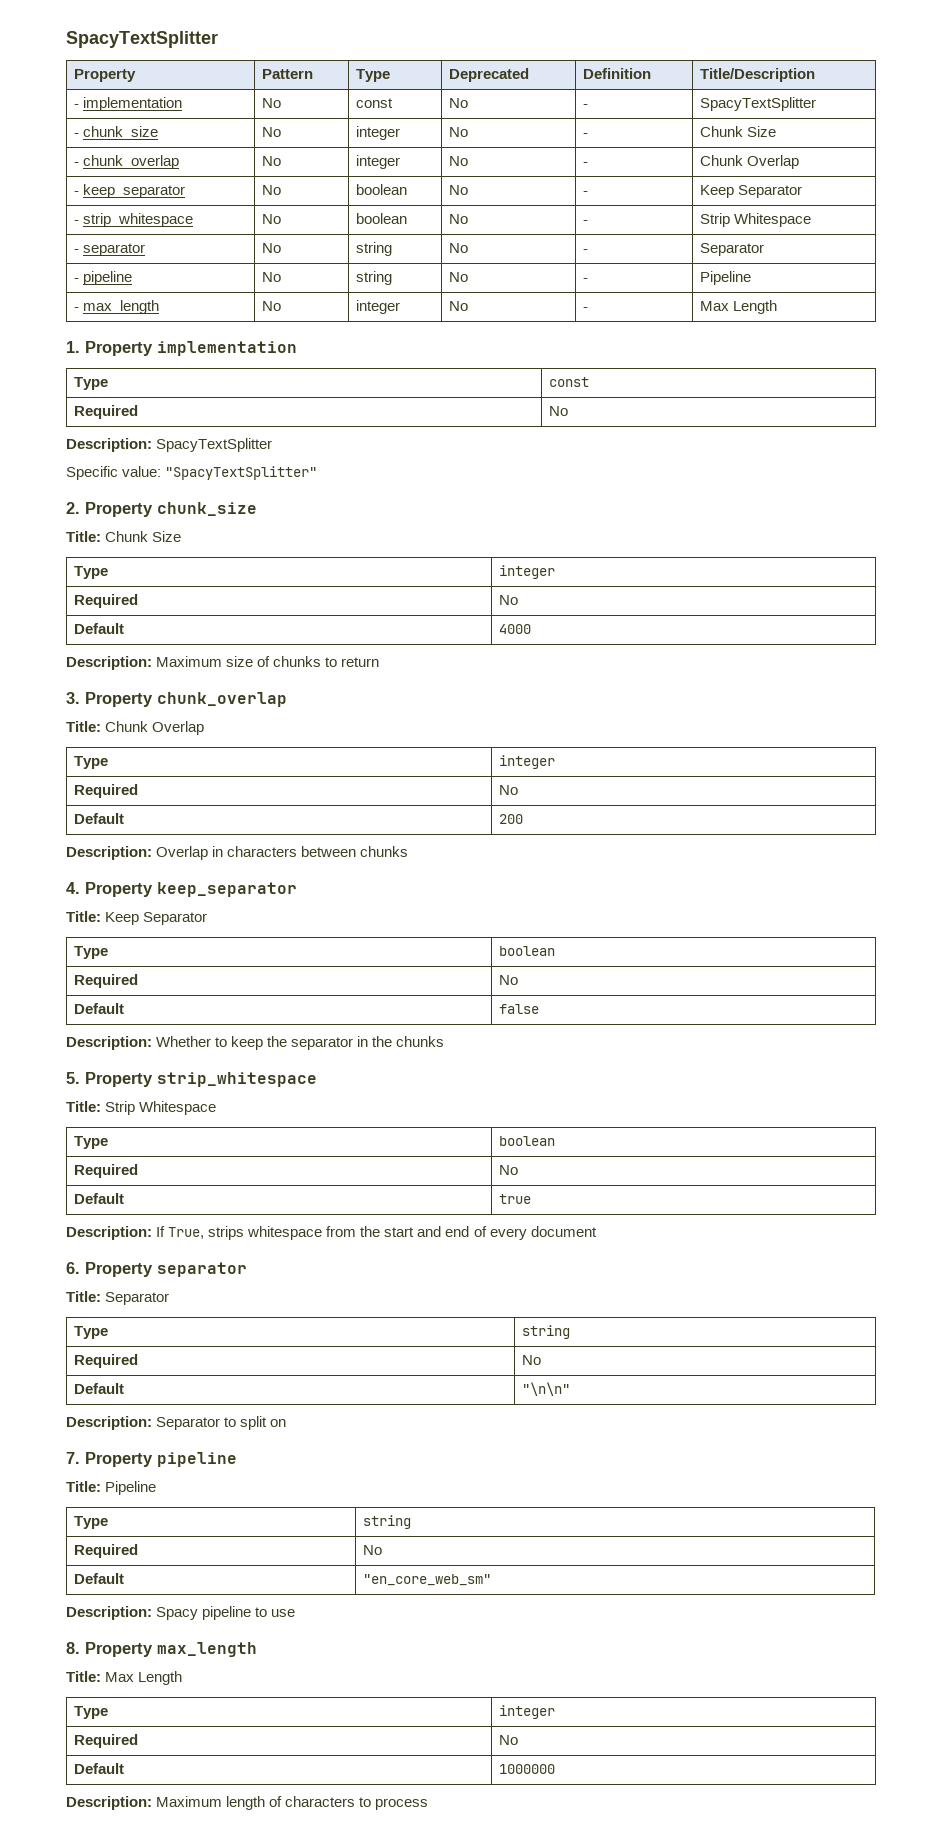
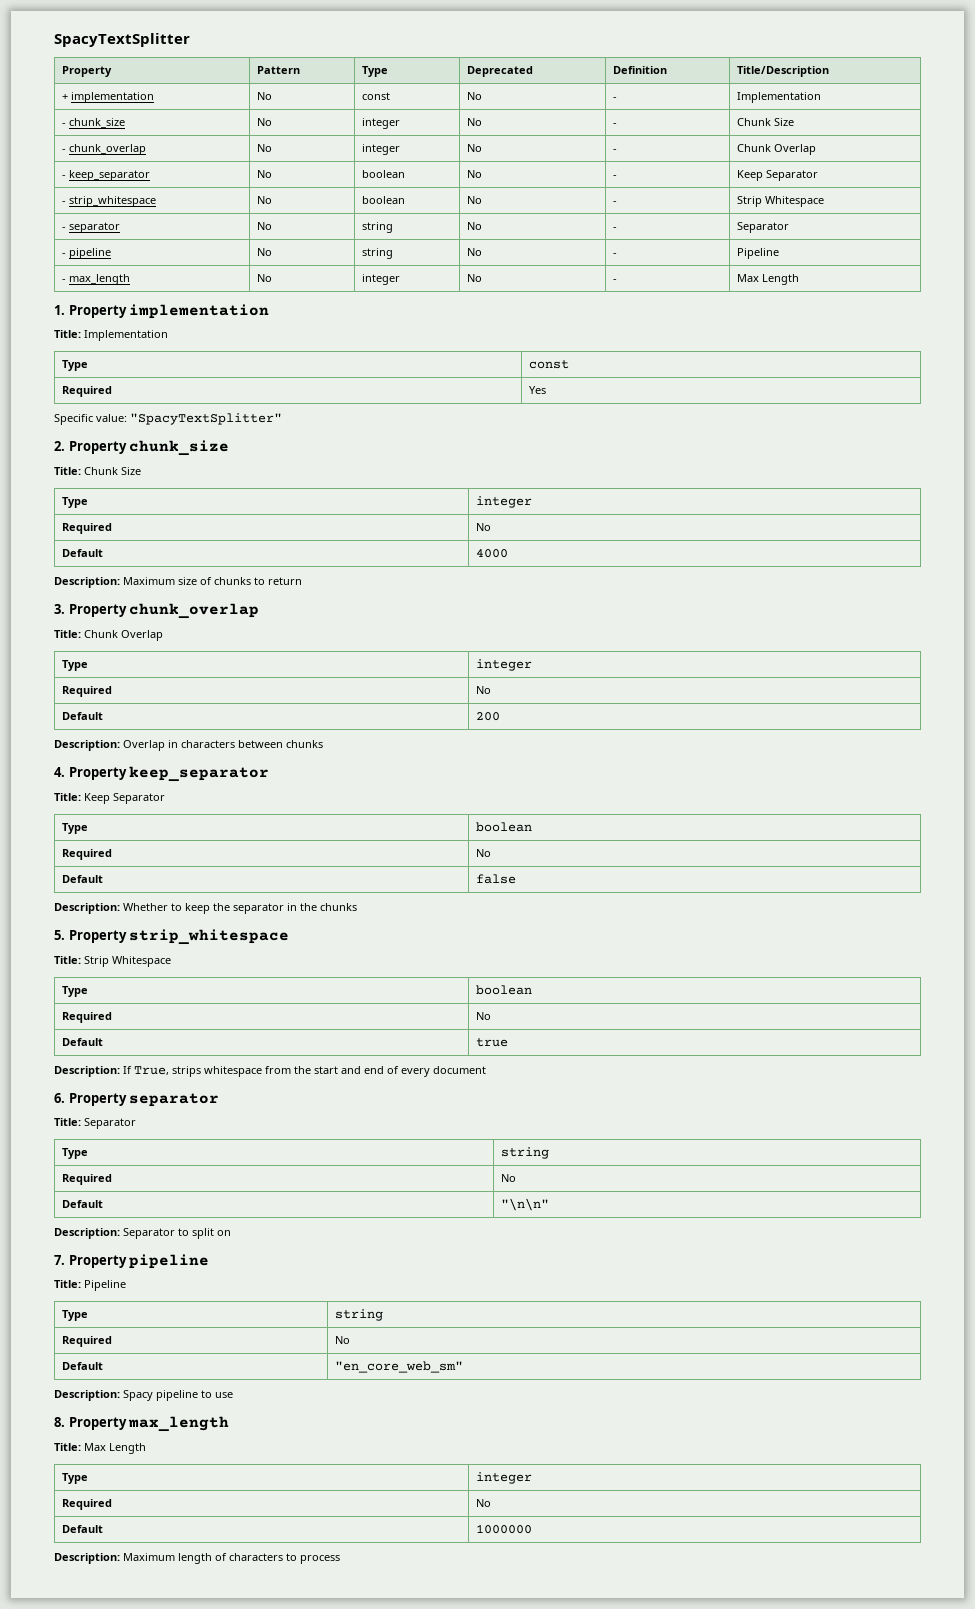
[73,104,79,108] - -> [62,94,69,100] +
[699,97,816,111] SpacyTextSplitter -> [737,92,822,103] Implementation
(297, 348) none -> [54,330,168,341] // Title: Implementation
[548,406,568,416] [66,438,273,452] No // Description: SpacyTextSplitter -> [529,386,547,394] Yes

